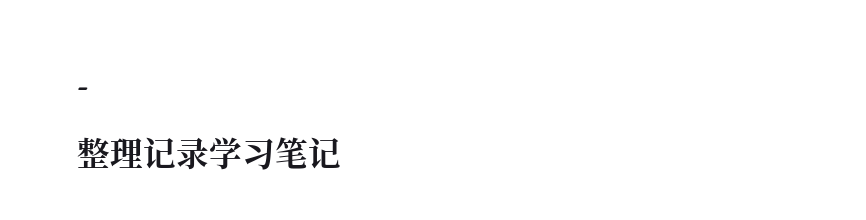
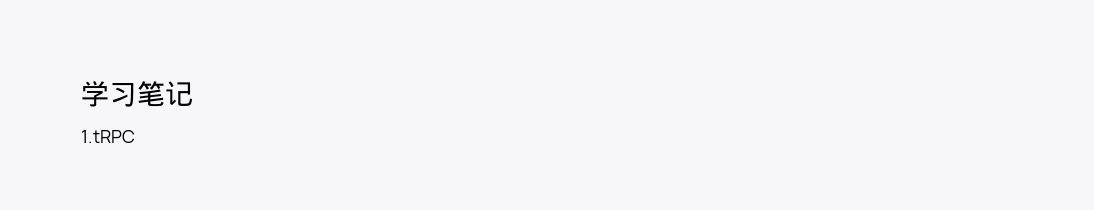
[77,87,89,97] [77,137,209,170] - // 整理记录 -> (81, 94) none
(341, 153) none -> [81,130,135,143] // 1.tRPC

